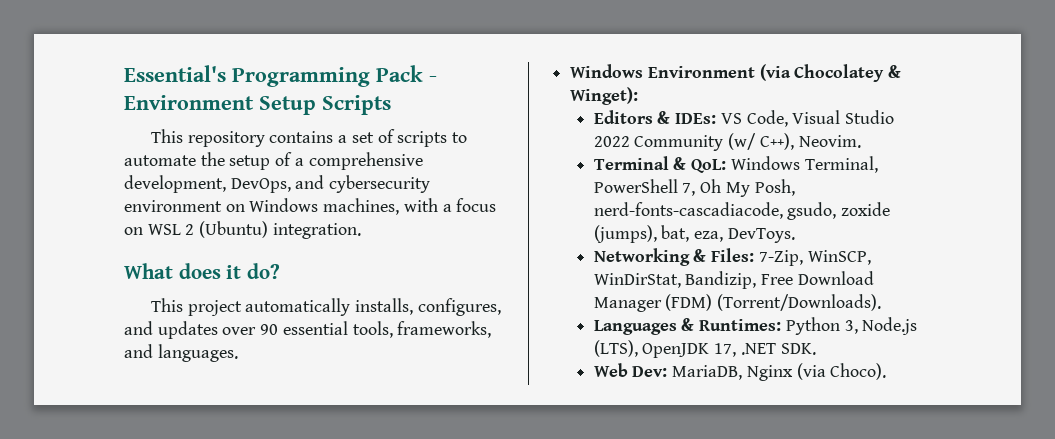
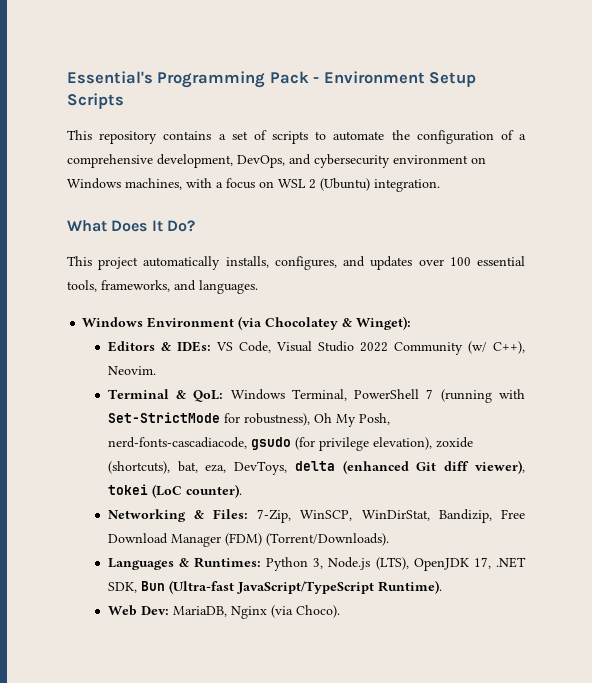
[229,155,271,170] setup -> [416,130,494,144] configuration
[178,263,280,279] does it do? -> [111,220,195,232] Does It Do?
[260,324,279,335] 90 -> [449,257,471,266] 100
[682,179,795,197] [593,202,891,220] [593,225,795,243] 7, Oh My Posh, nerd-fonts-cascadiacode, gsudo, zoxide (jumps), bat, eza, DevToys. -> [426,389,525,403] [107,412,390,427] [107,437,473,451] [107,460,525,475] [107,484,242,498] 7 (running with Set-StrictMode for robustness), Oh My Posh, nerd-fonts-cascadiacode, gsudo (for privilege elevation), zoxide (shortcuts), bat, eza, DevToys, delta (enhanced Git diff viewer), tokei (LoC counter).
[780,343,816,355] SDK. -> [107,580,442,594] SDK, Bun (Ultra-fast JavaScript/TypeScript Runtime).

